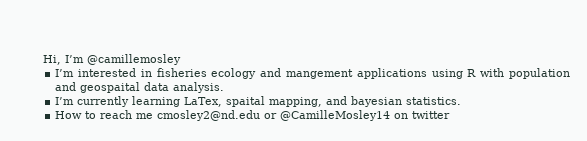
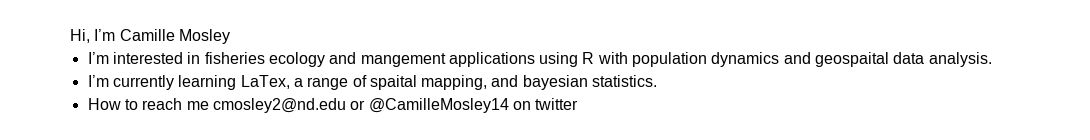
[87,54,181,65] @camillemosley -> [119,29,230,44] Camille Mosley
(570, 73) none -> [711,52,780,67] dynamics
(223, 102) none -> [293,75,367,90] a range of

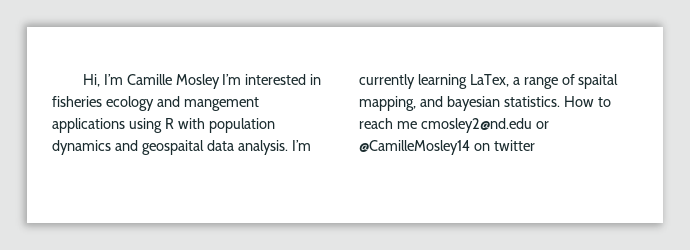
(230, 36) // -> (220, 81) none
(992, 59) // -> (288, 147) none
(658, 81) // -> (560, 101) none

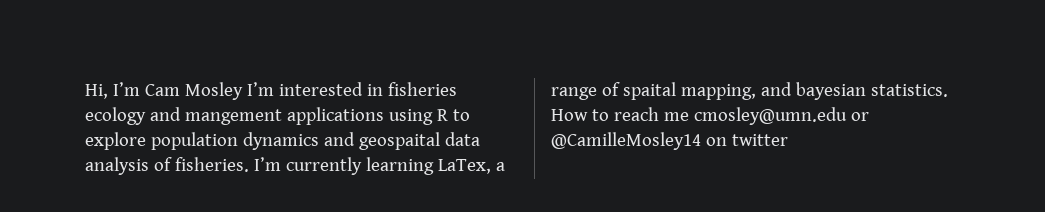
[126,74,172,85] Camille -> [144,84,180,96] Cam
[177,118,205,129] with -> [452,109,470,121] [85,132,146,150] to explore
[237,140,288,155] analysis. -> [85,157,249,175] analysis of fisheries.
[420,118,532,133] cmosley2@nd.edu -> [693,107,847,125] cmosley@umn.edu

